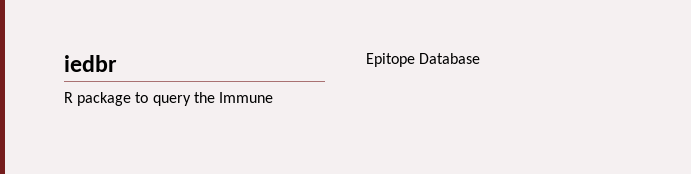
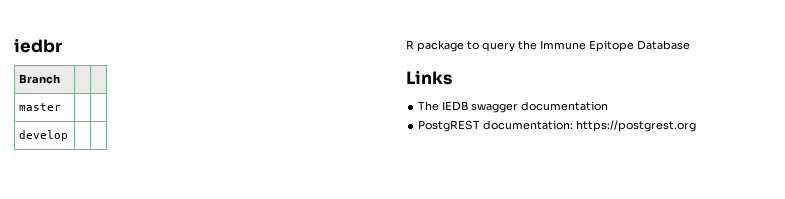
(117, 63) none -> [19,74,61,84] [19,103,62,111] [19,130,69,141] // Branch | | // master | | // develop | |
(481, 58) none -> [406,70,452,85] [418,101,609,113] [418,120,697,132] // Links // The IEDB swagger documentation // PostgREST documentation: https://postgrest.org

